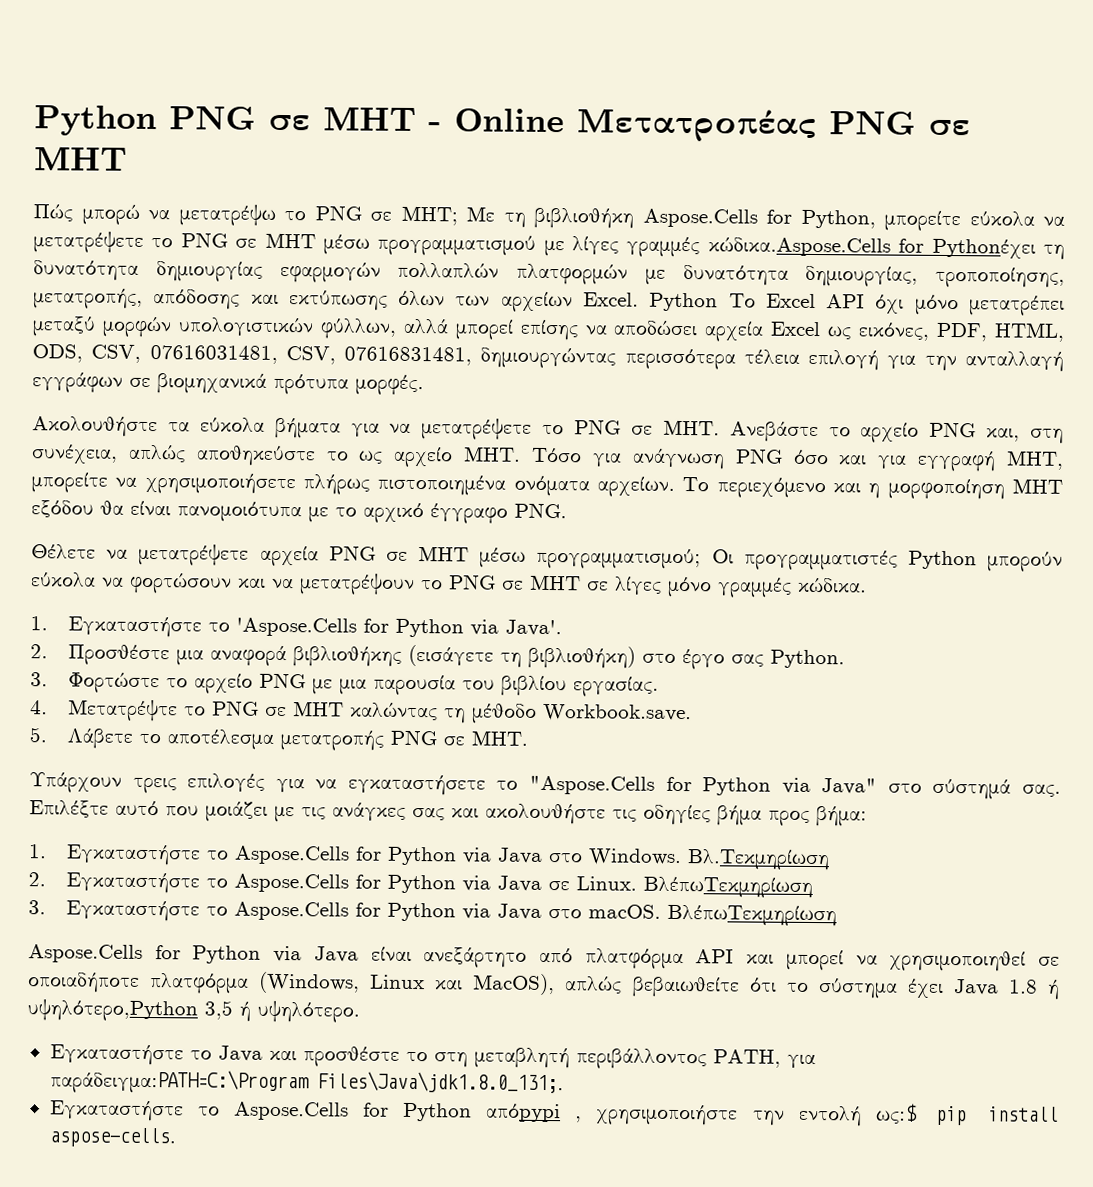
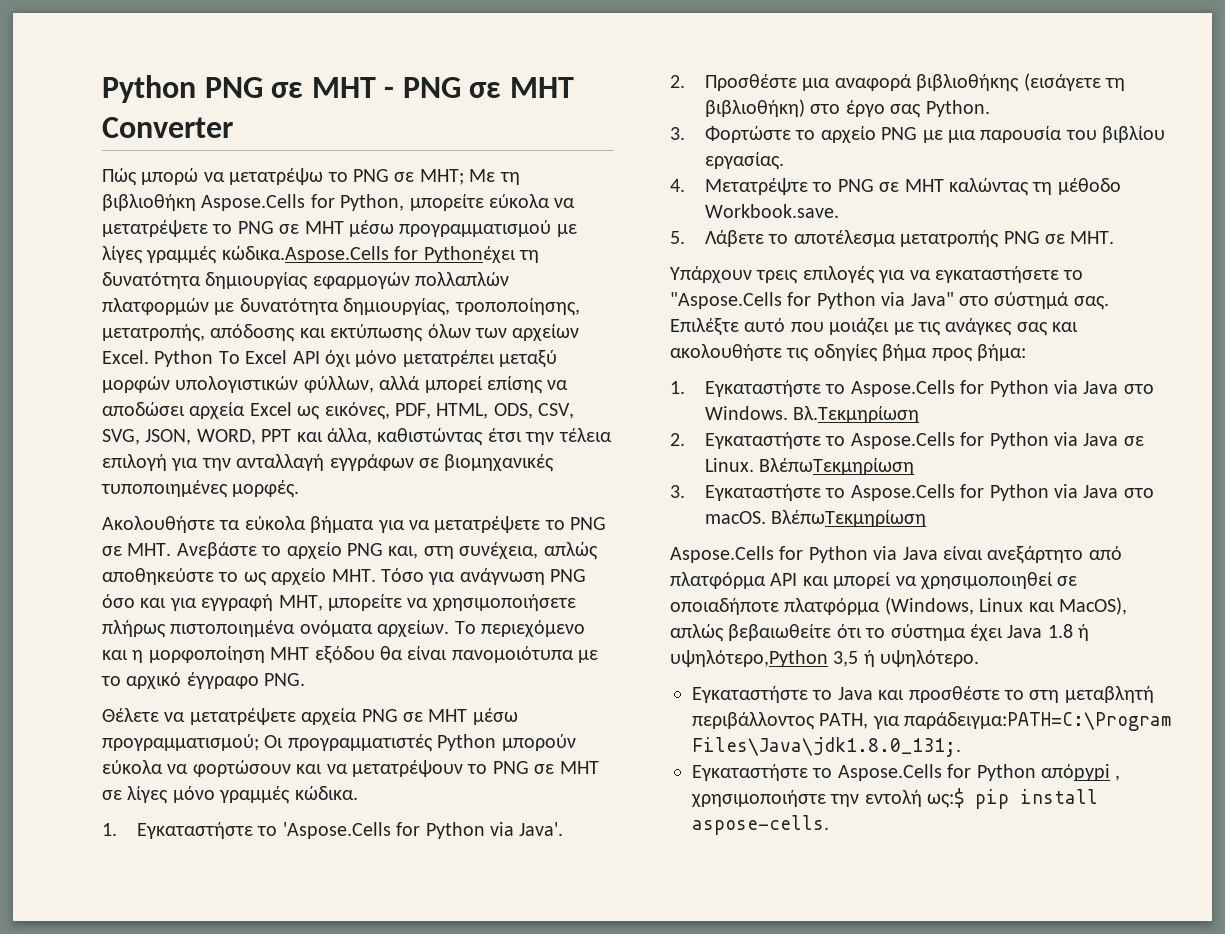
[454,108,971,143] [34,146,127,171] Online Μετατροπέας PNG σε MHT -> [402,77,574,98] [102,117,233,138] PNG σε MHT Converter
[149,345,736,370] 07616031481, CSV, 07616831481, δημιουργώντας περισσότερα -> [102,428,555,446] SVG, JSON, WORD, PPT και άλλα, καθιστώντας έτσι την
[157,373,349,395] βιομηχανικά πρότυπα -> [444,454,555,472] [101,480,228,498] βιομηχανικές τυποποιημένες

